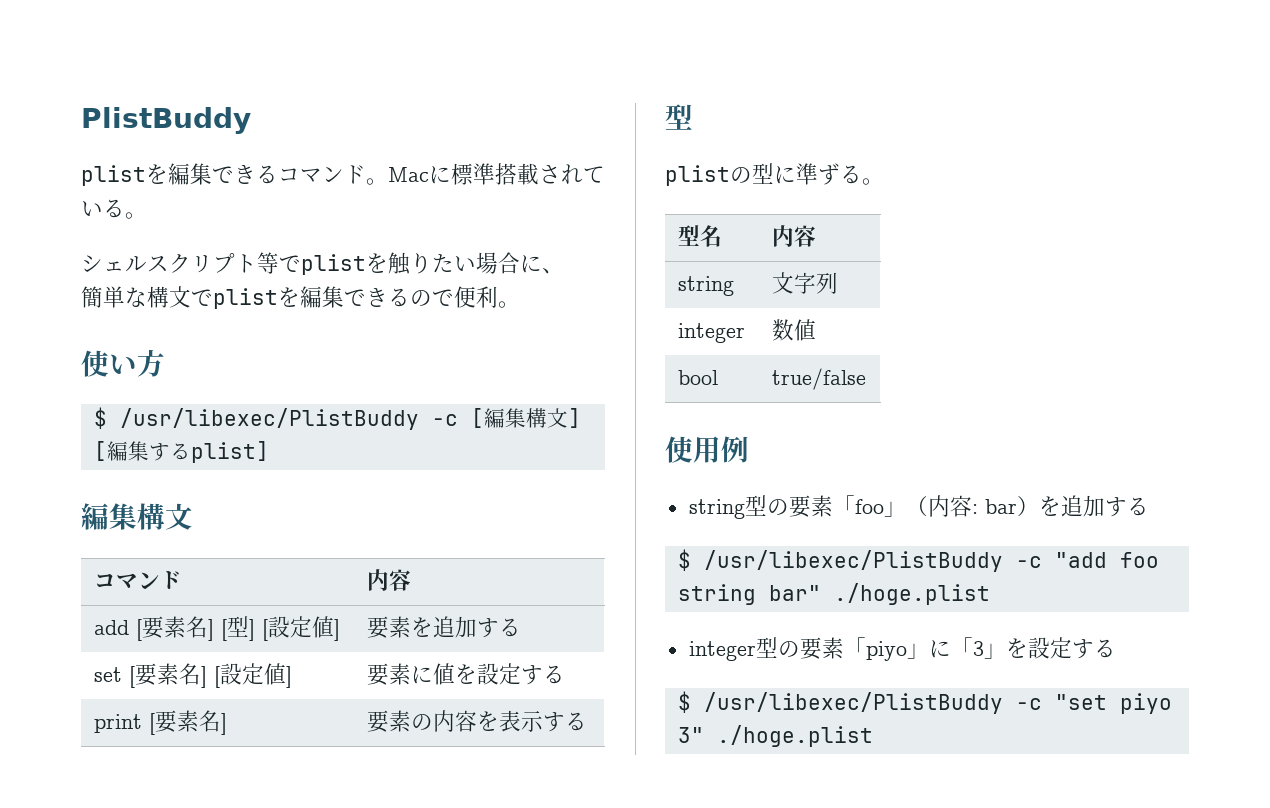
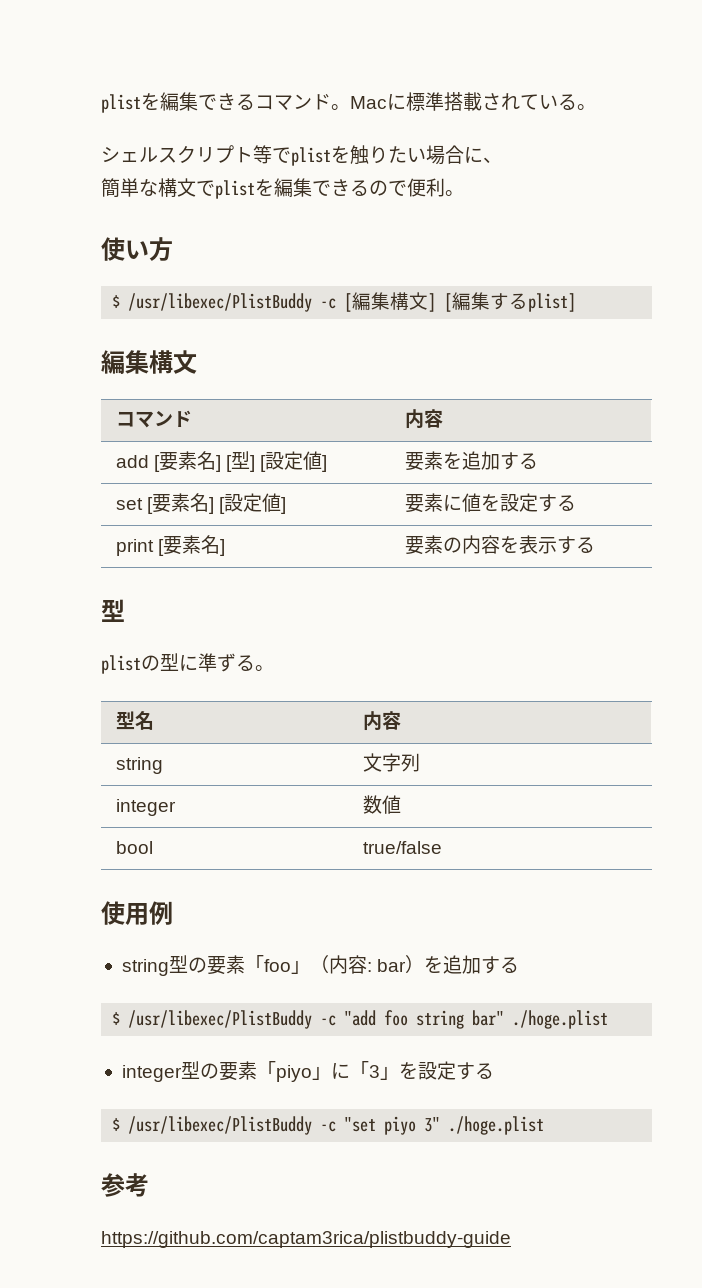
[81,107,251,134] PlistBuddy // -> (101, 103) none
(873, 736) none -> [101,1173,149,1197] [101,1231,511,1248] // 参考 // https://github.com/captam3rica/plistbuddy-guide

